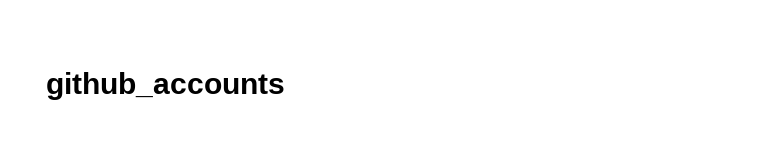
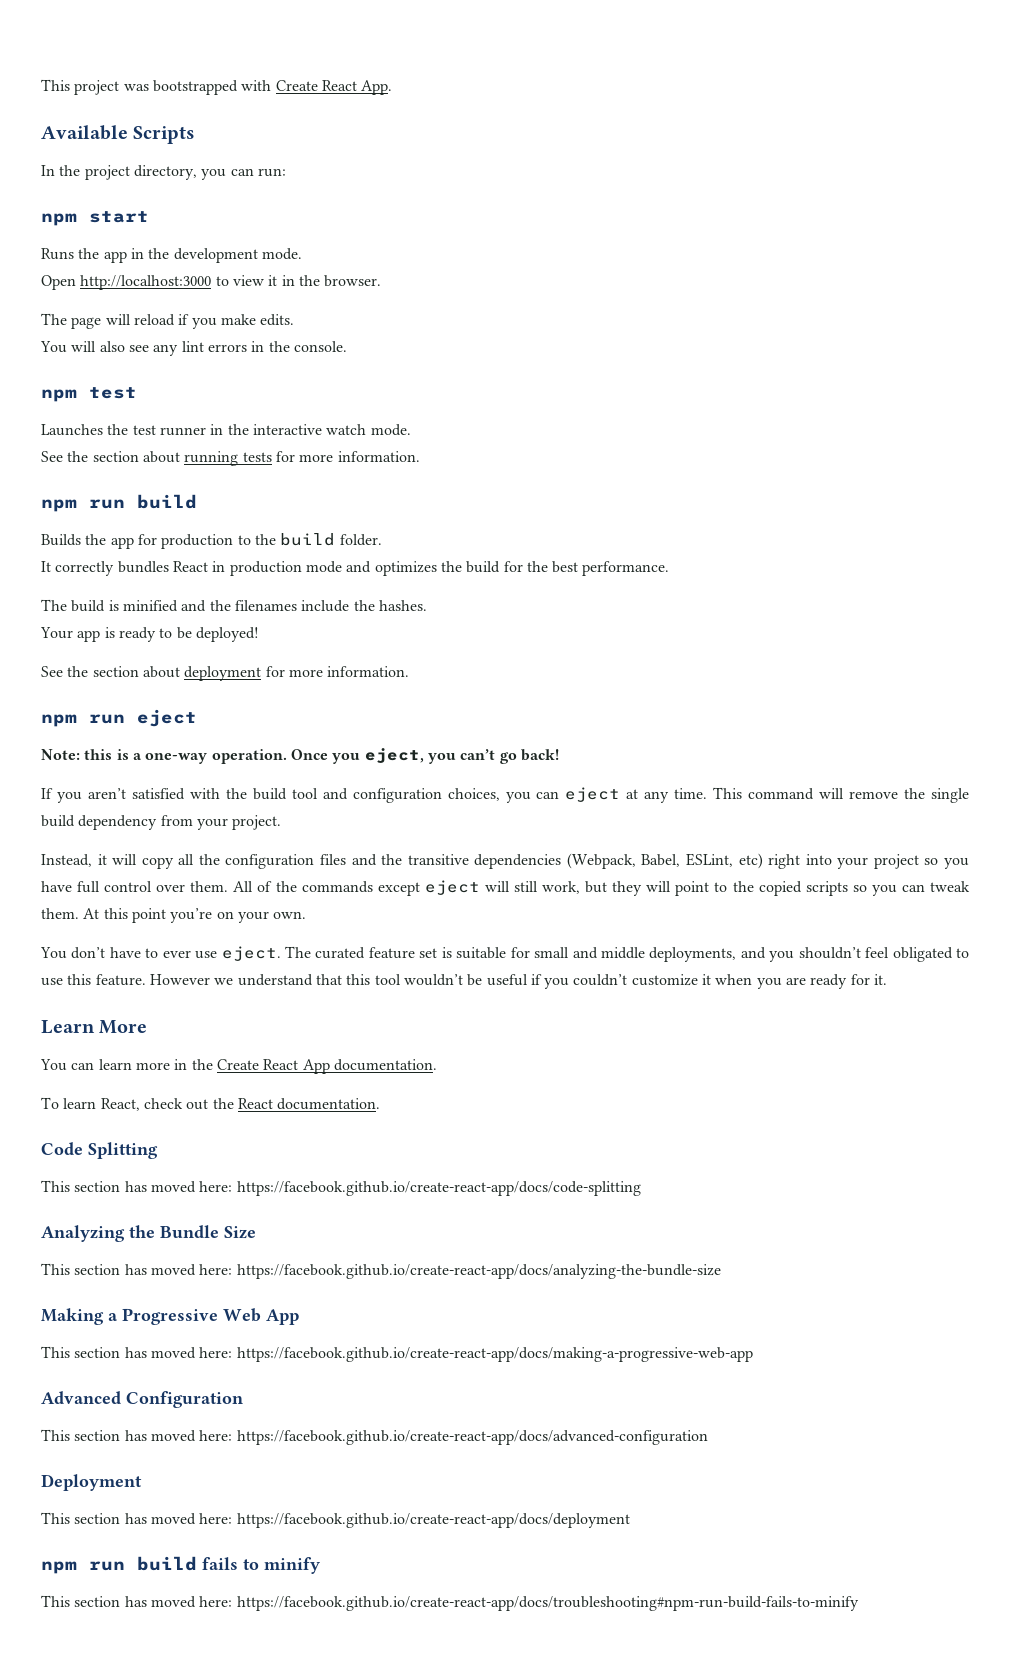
[46,72,285,100] github_accounts -> [41,79,393,95] [41,125,196,144] [41,165,286,180] [41,211,149,226] [41,248,302,263] [41,275,382,290] [41,313,295,329] [40,341,347,356] [41,387,137,402] [41,424,411,436] [41,451,420,466] [41,494,197,512] [41,533,382,549] [41,561,670,576] [41,599,427,612] [40,627,259,642] [41,666,410,681] [41,709,197,727] [41,748,559,764] [41,787,970,803] [41,815,282,830] [41,853,969,869] [41,880,971,896] [41,908,307,923] [40,946,969,962] [41,974,888,989] [41,1020,148,1034] [40,1059,437,1074] [41,1097,381,1111] [41,1142,158,1159] [41,1180,641,1196] [41,1225,256,1242] [41,1263,721,1279] [41,1308,299,1325] [41,1346,753,1362] [41,1391,243,1408] [41,1429,708,1445] [41,1474,142,1491] [41,1512,630,1528] [41,1556,320,1574] [41,1595,859,1611] This project was bootstrapped with Create React App. // Available Scripts // In the project directory, you can run: // npm start // Runs the app in the development mode. // Open http://localhost:3000 to view it in the browser. // The page will reload if you make edits. // You will also see any lint errors in the console. // npm test // Launches the test runner in the interactive watch mode. // See the section about running tests for more information. // npm run build // Builds the app for production to the build folder. // It correctly bundles React in production mode and optimizes the build for the best performance. // The build is minified and the filenames include the hashes. // Your app is ready to be deployed! // See the section about deployment for more information. // npm run eject // Note: this is a one-way operation. Once you eject, you can’t go back! // If you aren’t satisfied with the build tool and configuration choices, you can eject at any time. This command will remove the single build dependency from your project. // Instead, it will copy all the configuration files and the transitive dependencies (Webpack, Babel, ESLint, etc) right into your project so you have full control over them. All of the commands except eject will still work, but they will point to the copied scripts so you can tweak them. At this point you’re on your own. // You don’t have to ever use eject. The curated feature set is suitable for small and middle deployments, and you shouldn’t feel obligated to use this feature. However we understand that this tool wouldn’t be useful if you couldn’t customize it when you are ready for it. // Learn More // You can learn more in the Create React App documentation. // To learn React, check out the React documentation. // Code Splitting // This section has moved here: https://facebook.github.io/create-react-app/docs/code-splitting // Analyzing the Bundle Size // This section has moved here: https://facebook.github.io/create-react-app/docs/analyzing-the-bundle-size // Making a Progressive Web App // This section has moved here: https://facebook.github.io/create-react-app/docs/making-a-progressive-web-app // Advanced Configuration // This section has moved here: https://facebook.github.io/create-react-app/docs/advanced-configuration // Deployment // This section has moved here: https://facebook.github.io/create-react-app/docs/deployment // npm run build fails to minify // This section has moved here: https://facebook.github.io/create-react-app/docs/troubleshooting#npm-run-build-fails-to-minify

